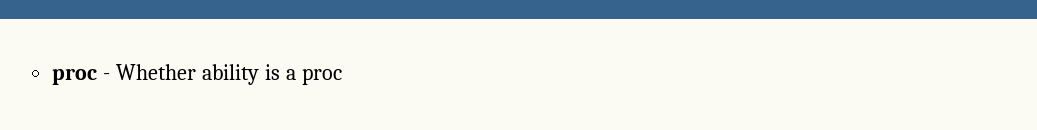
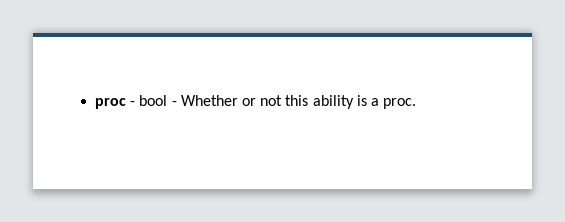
[116,64,197,80] Whether -> [139,95,309,106] bool - Whether or not this
[301,68,342,85] proc -> [383,98,417,109] proc.

